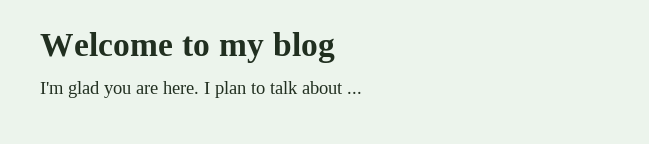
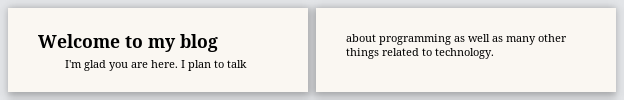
[347,91,362,94] ... -> [379,34,567,45] [346,48,494,59] programming as well as many other things related to technology.

